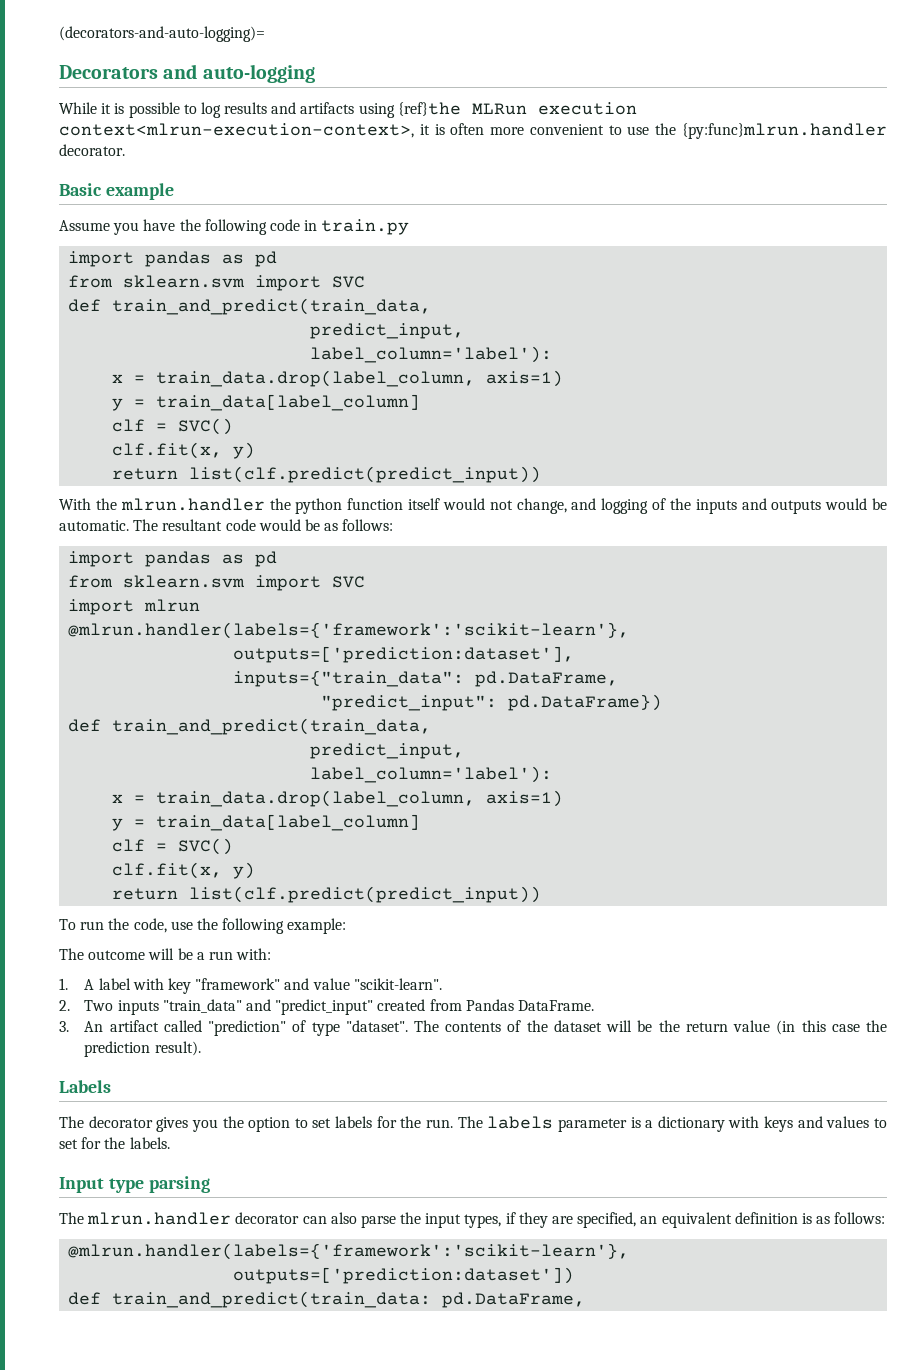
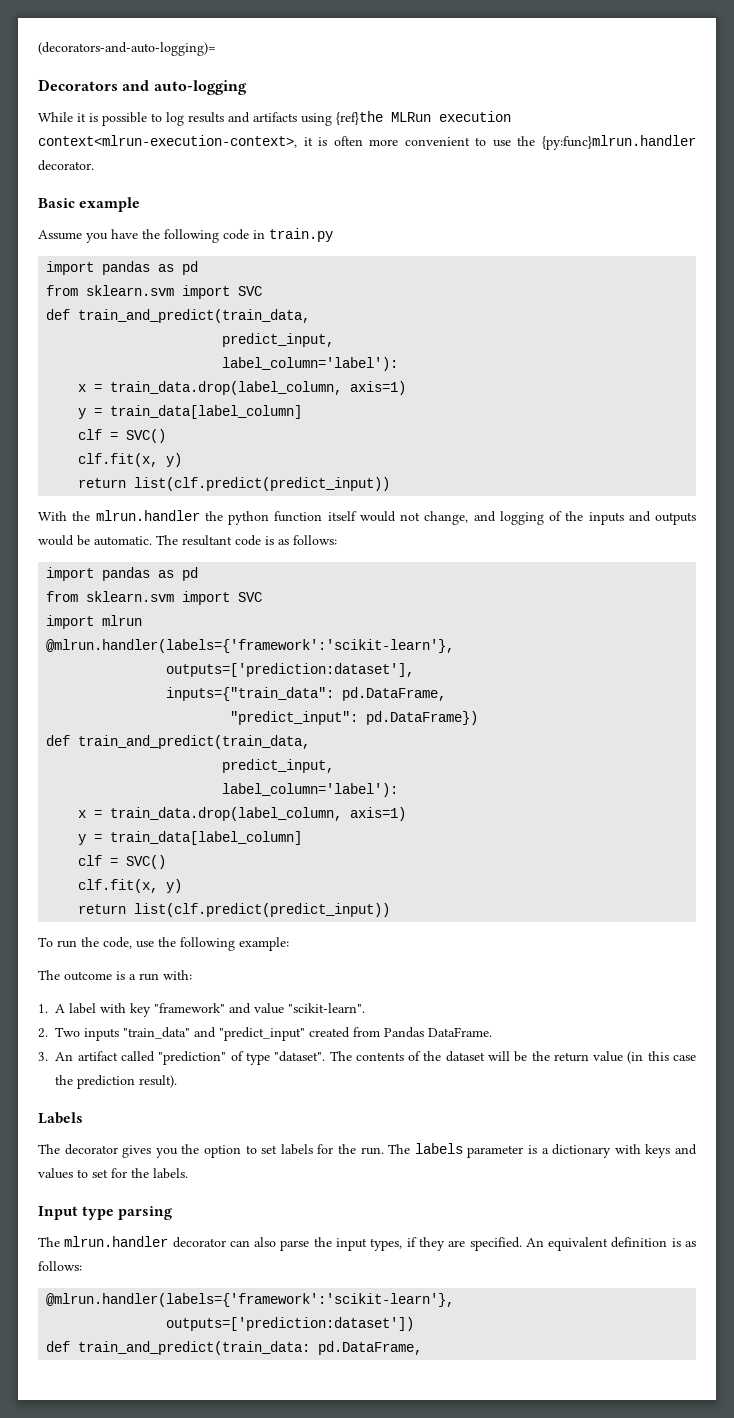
[258,519,320,531] would be -> [265,536,274,545] is
[148,948,193,960] will be -> [116,971,125,980] is
[577,1212,658,1228] specified, an -> [469,1237,544,1251] specified. An

